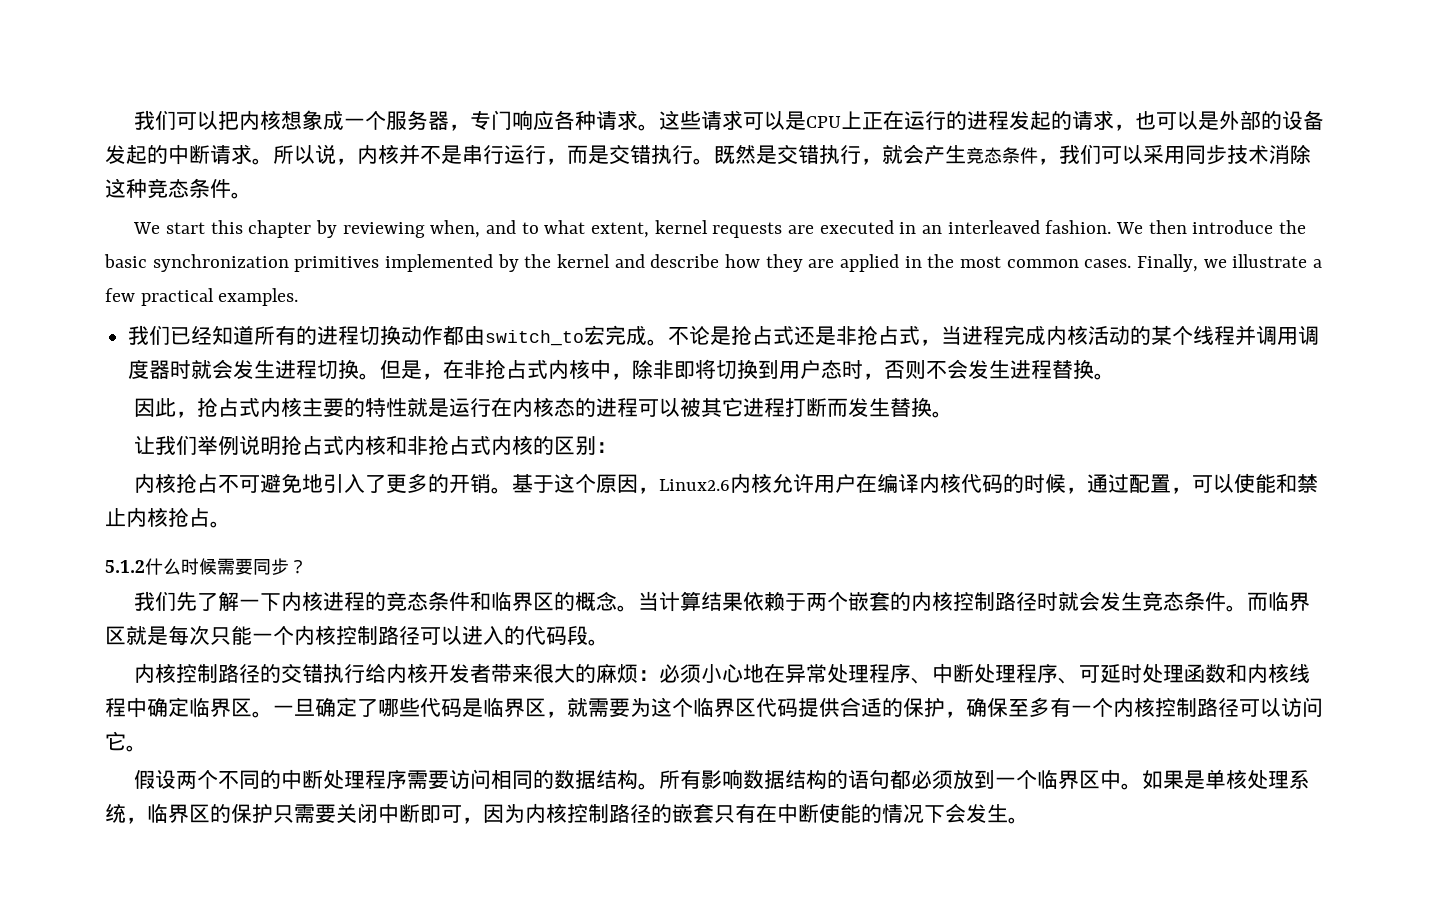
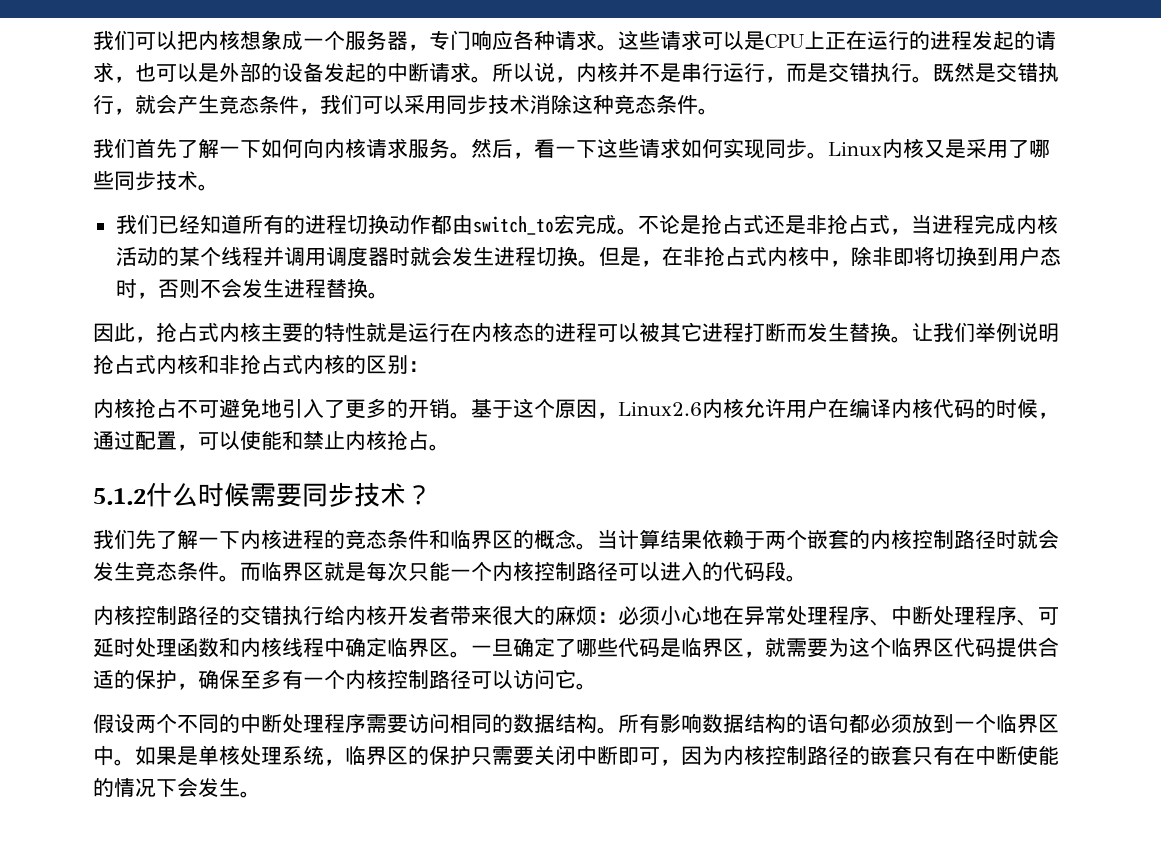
[133,220,1306,238] [104,254,1323,272] [105,288,299,306] We start this chapter by reviewing when, and to what extent, kernel requests are executed in an interleaved fashion. We then introduce the basic synchronization primitives implemented by the kernel and describe how they are applied in the most common cases. Finally, we illustrate a few practical examples. -> [93,138,1050,159] [93,170,219,191] 我们首先了解一下如何向内核请求服务。然后，看一下这些请求如何实现同步。Linux内核又是采用了哪些同步技术。
(954, 414) // -> (912, 339) none
(289, 566) none -> [354,482,406,507] 技术

